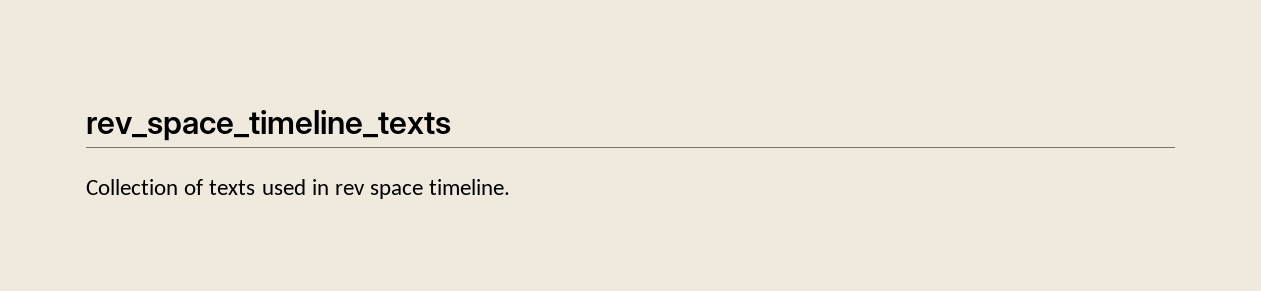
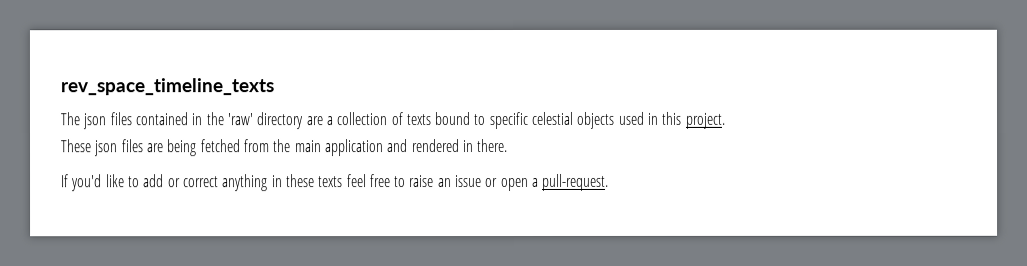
[86,179,511,199] Collection of texts used in rev space timeline. -> [60,111,725,130] [61,139,509,157] [61,173,610,192] The json files contained in the 'raw' directory are a collection of texts bound to specific celestial objects used in this project. // These json files are being fetched from the main application and rendered in there. // If you'd like to add or correct anything in these texts feel free to raise an issue or open a pull-request.

